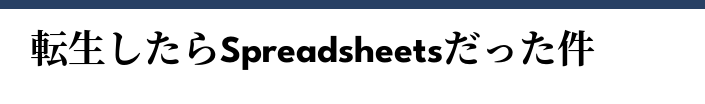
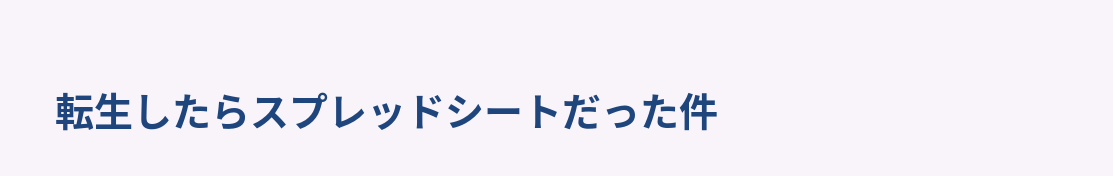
[220,35,443,70] Spreadsheets -> [250,92,562,130] スプレッドシート

